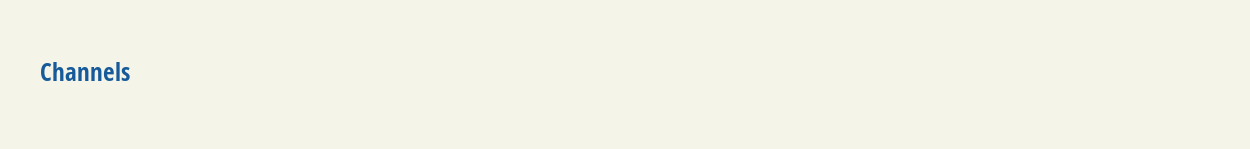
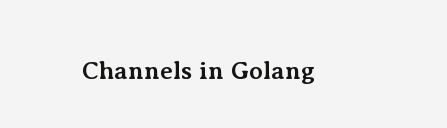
(130, 71) none -> [198,61,315,84] in Golang

